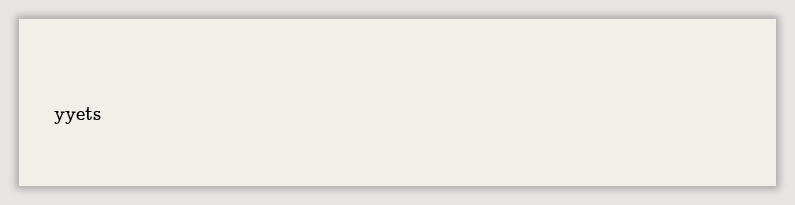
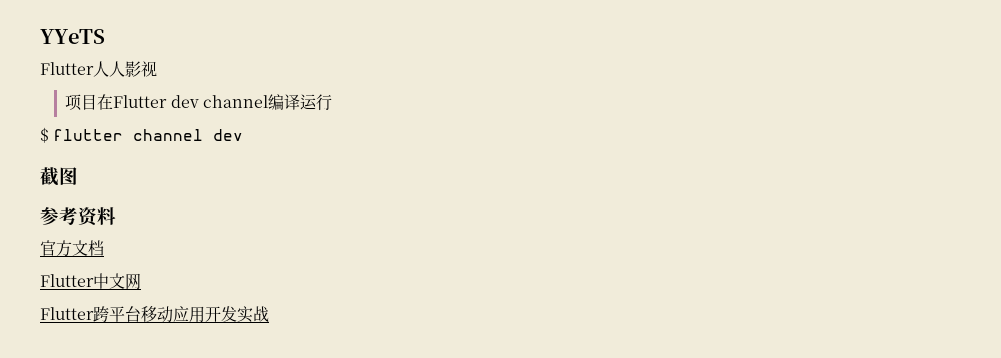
[54,107,101,124] yyets -> [40,29,105,44] [40,61,157,77] [65,94,333,111] [40,127,244,143] [40,167,78,186] [40,207,116,226] [40,240,104,257] [40,273,141,290] [40,306,269,323] YYeTS // Flutter人人影视 // 项目在Flutter dev channel编译运行 // $ flutter channel dev // 截图 // 参考资料 // 官方文档 // Flutter中文网 // Flutter跨平台移动应用开发实战

